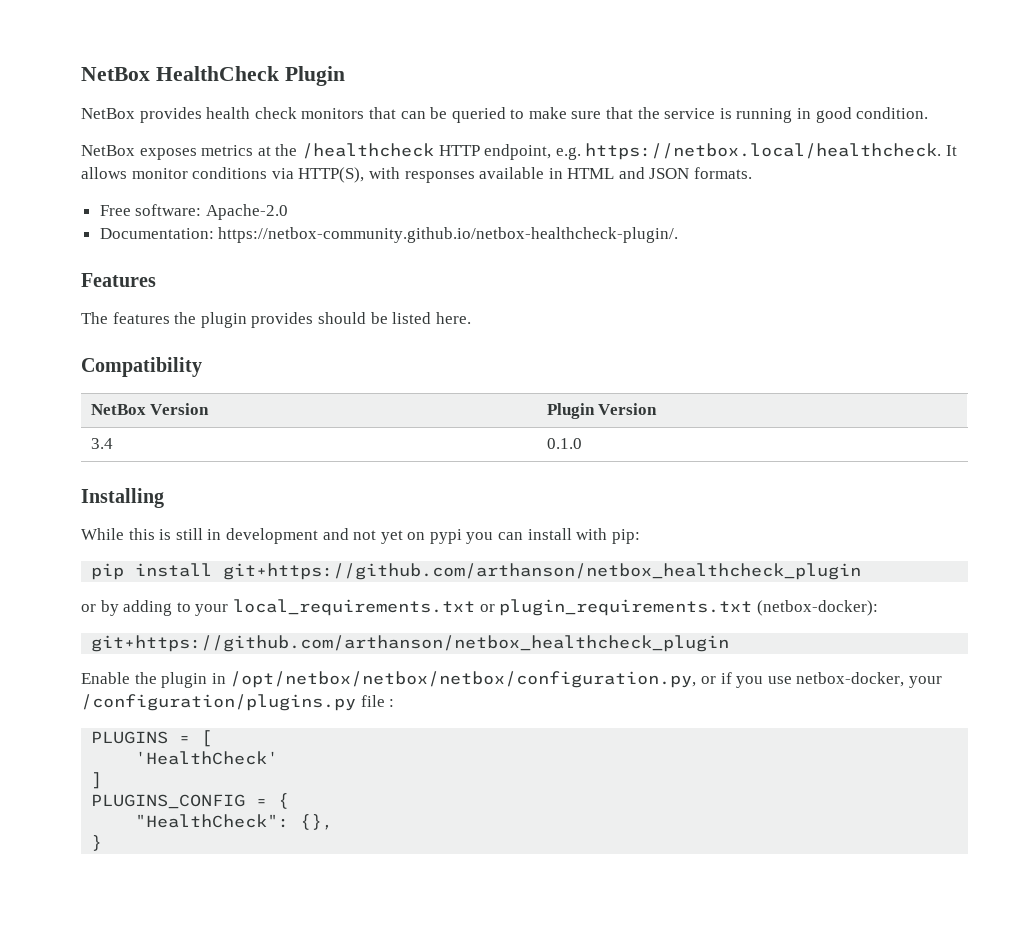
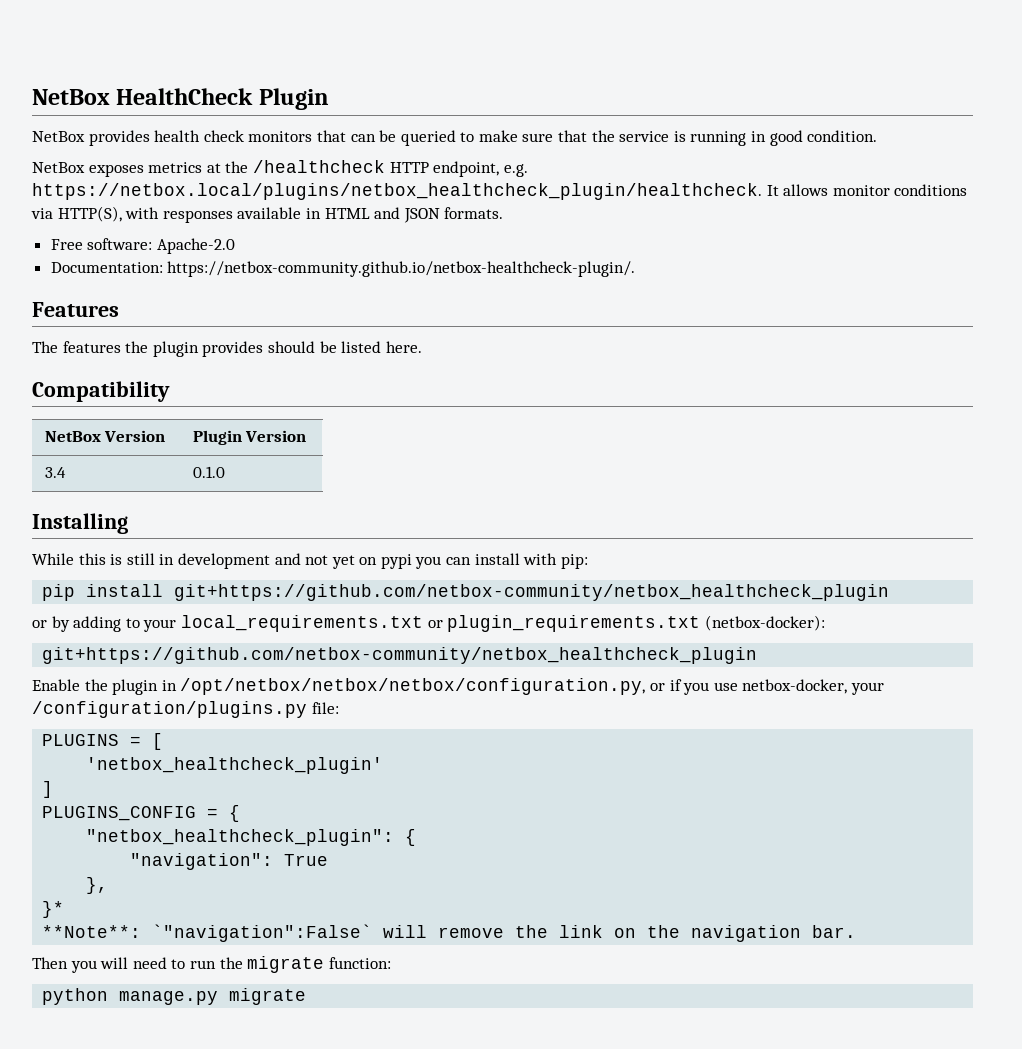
[585,143,942,160] https://netbox.local/healthcheck. -> [32,183,762,200] https://netbox.local/plugins/netbox_healthcheck_plugin/healthcheck.
[223,563,862,580] git+https://github.com/arthanson/netbox_healthcheck_plugin -> [174,584,890,601] git+https://github.com/netbox-community/netbox_healthcheck_plugin
[91,635,730,652] git+https://github.com/arthanson/netbox_healthcheck_plugin -> [42,647,758,664] git+https://github.com/netbox-community/netbox_healthcheck_plugin
[360,695,395,707] file : -> [311,702,339,714] file:
[135,751,279,765] 'HealthCheck' -> [86,757,384,774] 'netbox_healthcheck_plugin'
[135,814,334,830] [91,835,103,851] "HealthCheck": {}, // } -> [86,829,417,846] [130,853,329,870] [86,877,109,894] [42,901,65,918] [42,924,857,942] [32,956,391,973] [42,988,307,1005] "netbox_healthcheck_plugin": { // "navigation": True // }, // }* // **Note**: `"navigation":False` will remove the link on the navigation bar. // Then you will need to run the migrate function: // python manage.py migrate

